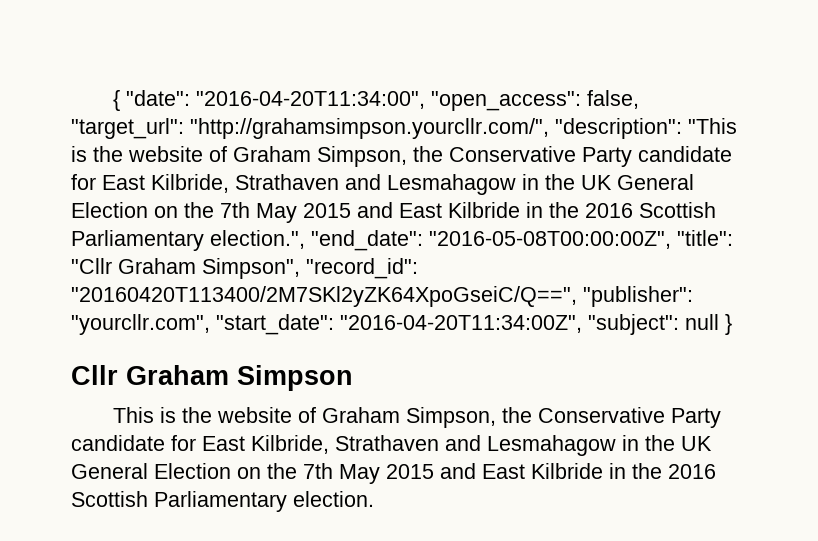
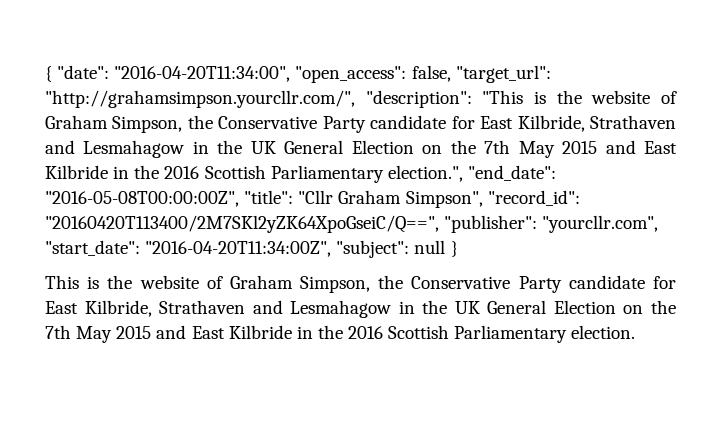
[71,365,353,391] // Cllr Graham Simpson -> (458, 249) none

